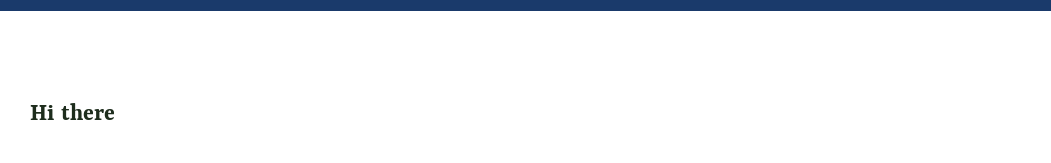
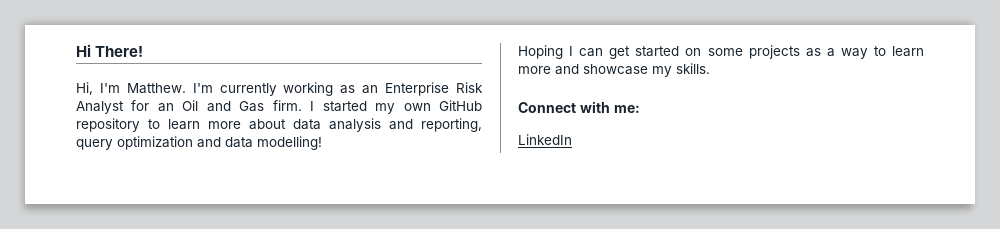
[60,103,115,120] there -> [95,46,144,57] [76,82,484,96] [76,100,482,114] [76,118,482,132] [76,136,322,150] [518,45,924,59] [518,63,710,77] [518,101,640,113] [518,134,572,145] There! // Hi, I'm Matthew. I'm currently working as an Enterprise Risk Analyst for an Oil and Gas firm. I started my own GitHub repository to learn more about data analysis and reporting, query optimization and data modelling! // Hoping I can get started on some projects as a way to learn more and showcase my skills. // Connect with me: // LinkedIn

